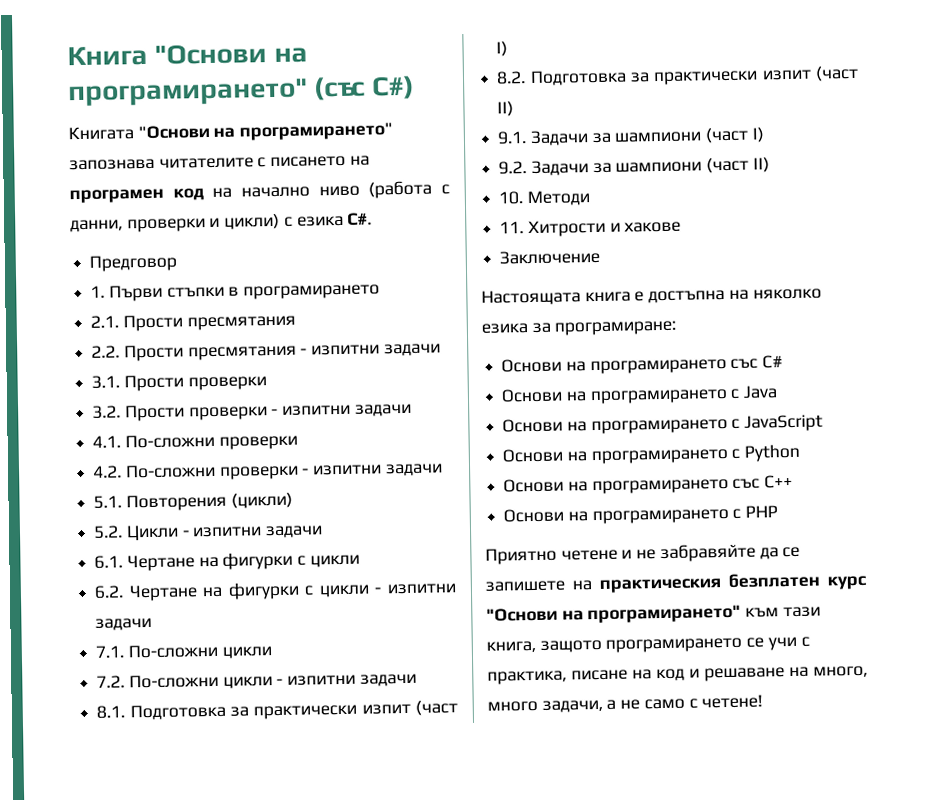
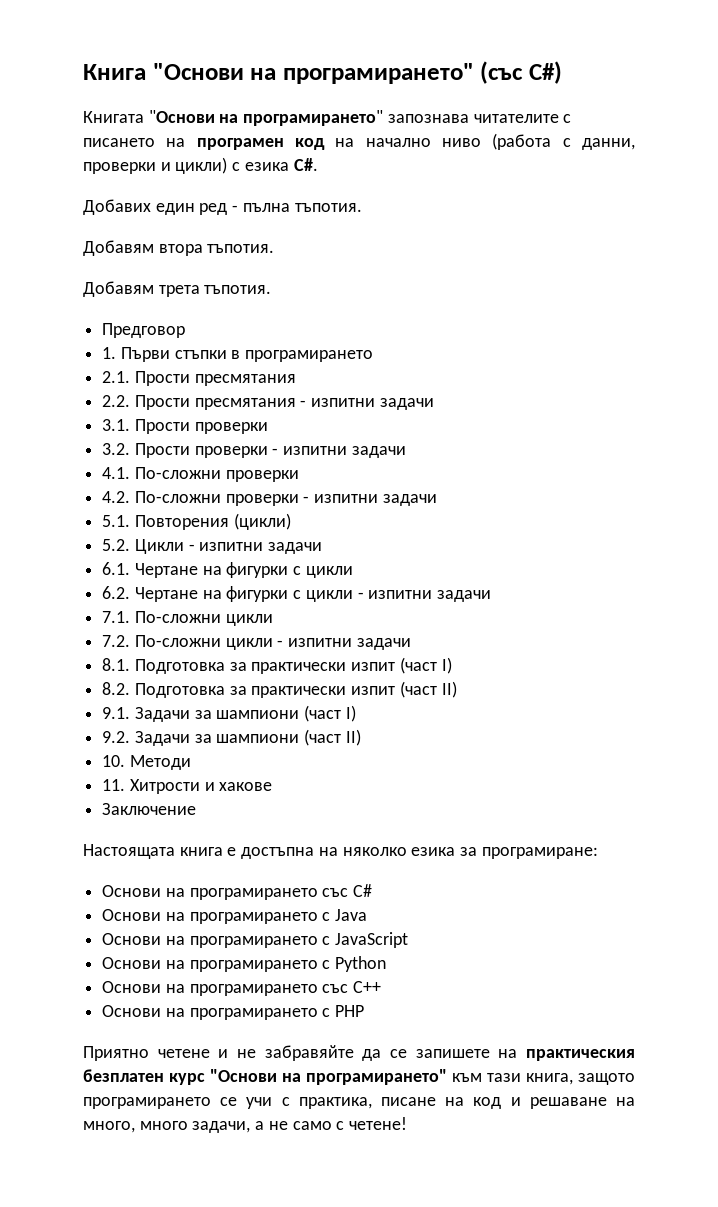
(373, 219) none -> [83,199,362,215] [83,240,275,256] [83,281,272,297] // Добавих един ред - пълна тъпотия. // Добавям втора тъпотия. // Добавям трета тъпотия.

